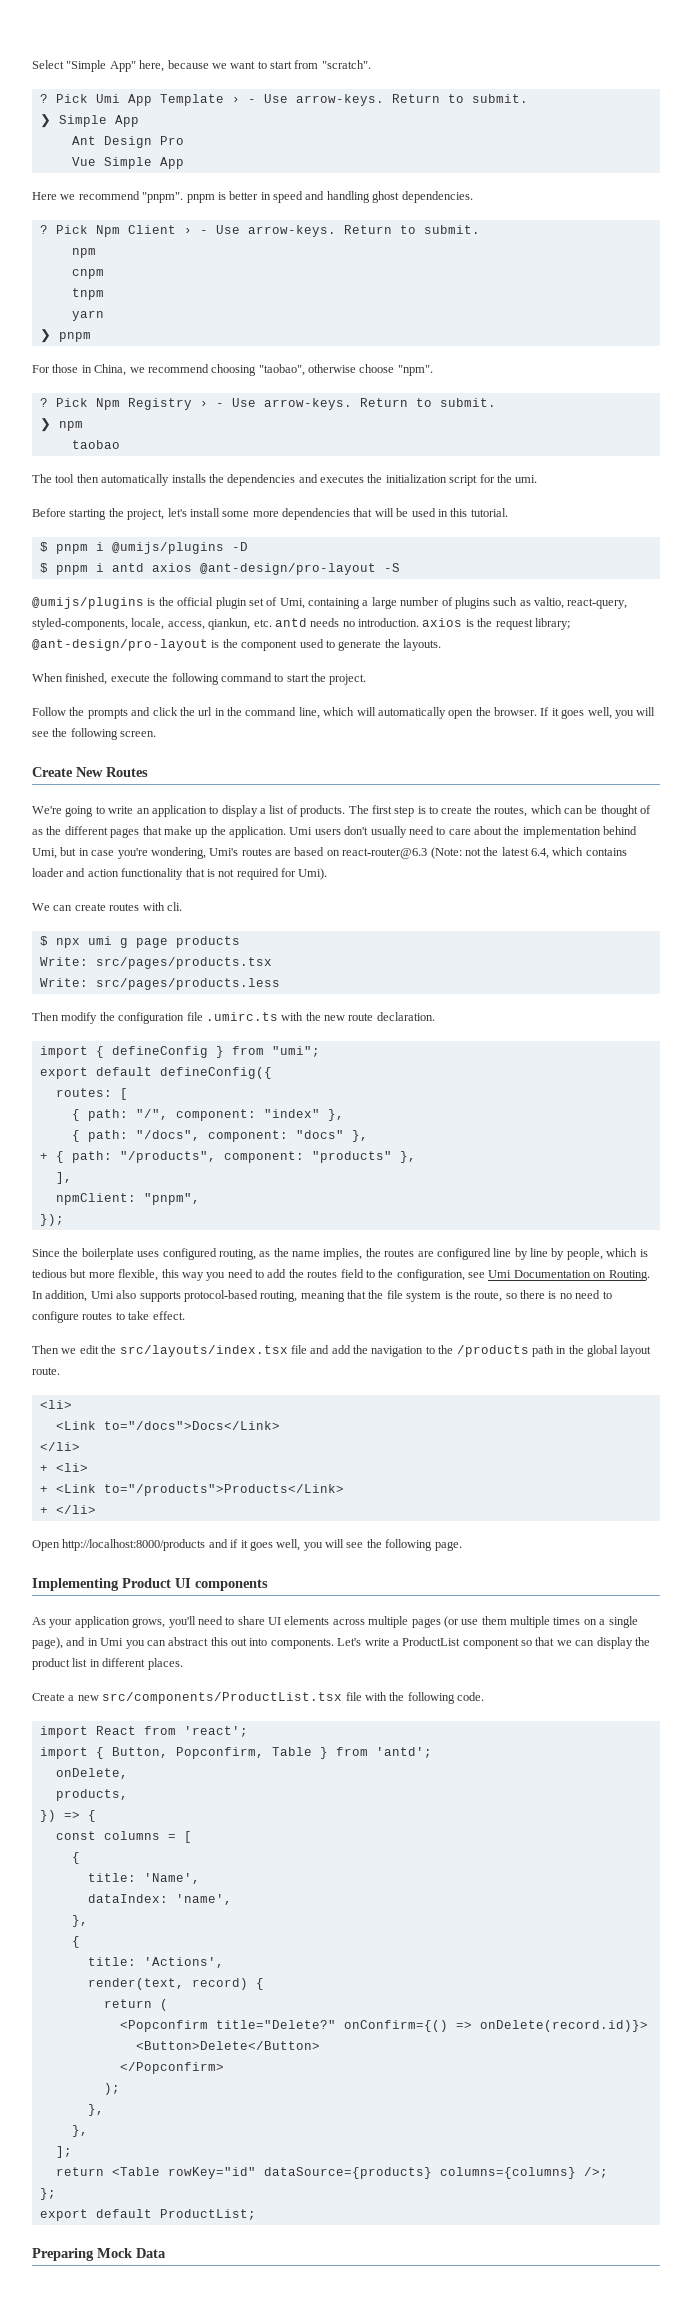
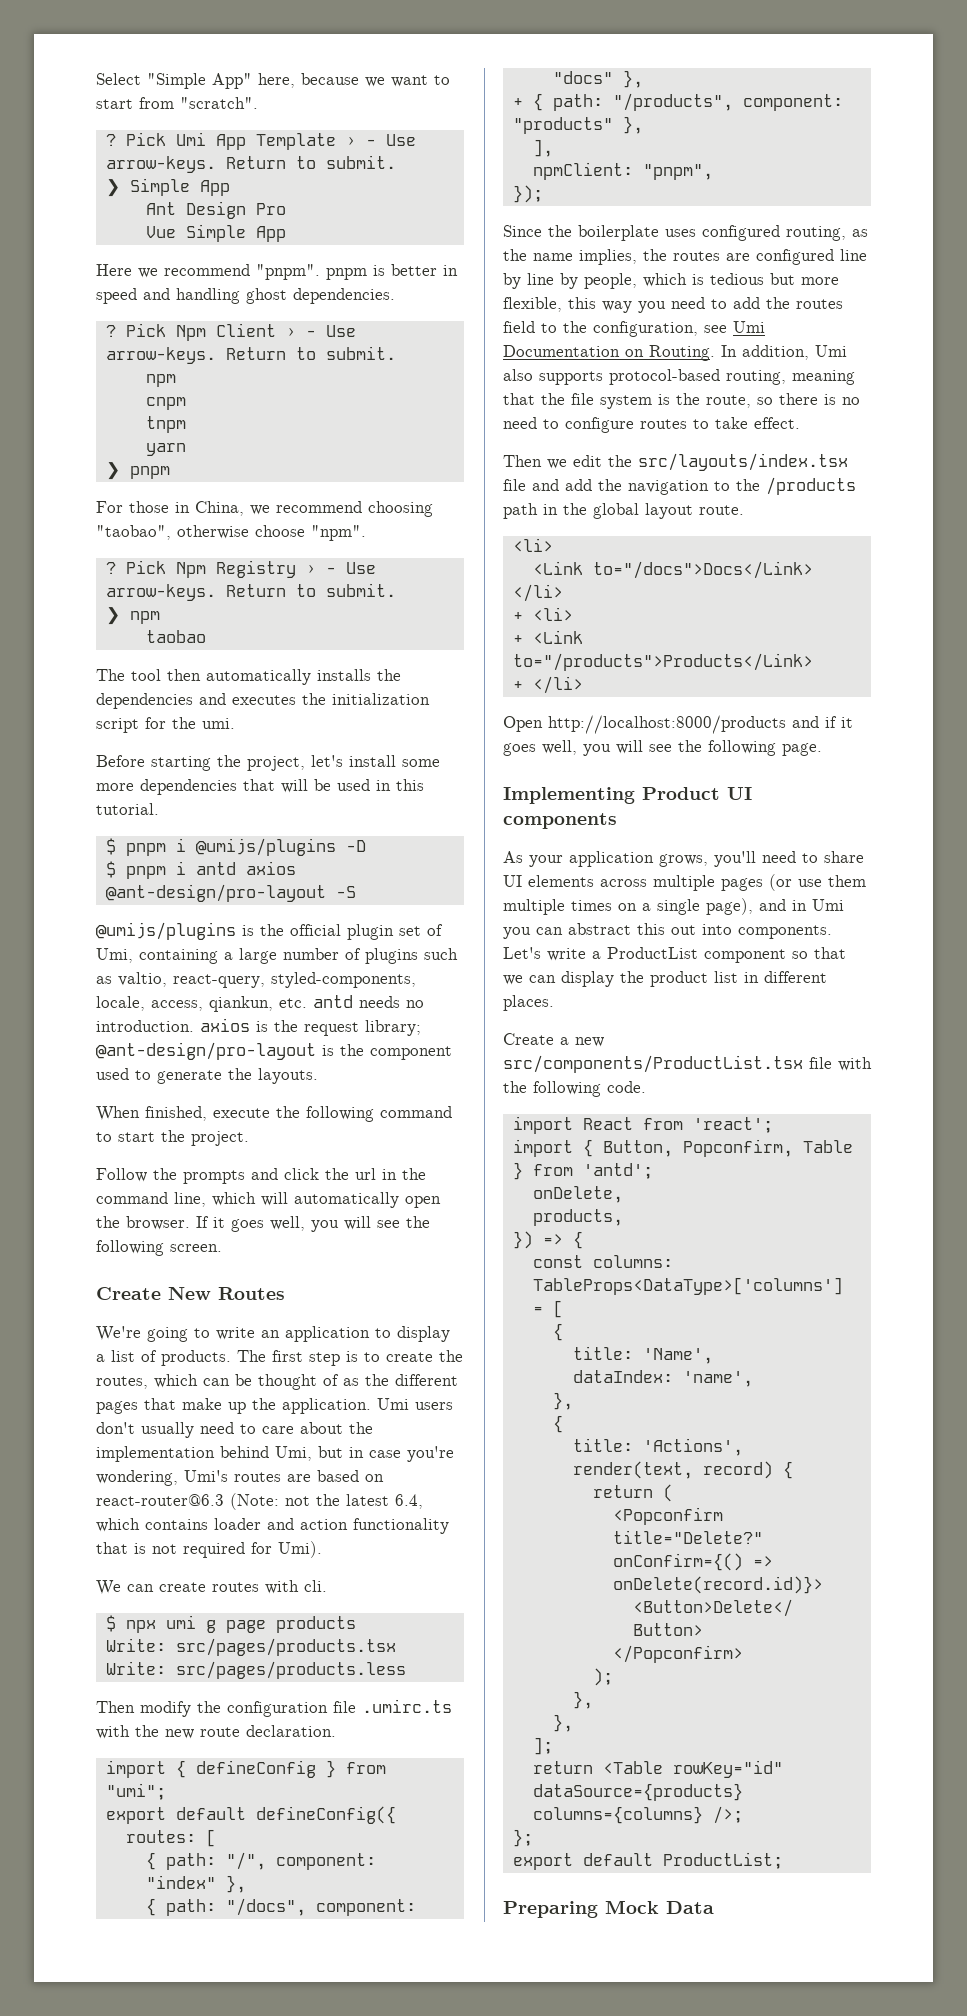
[103,1831,160,1840] columns -> [592,1255,673,1268] [532,1277,843,1295] columns: TableProps<DataType>['columns']

